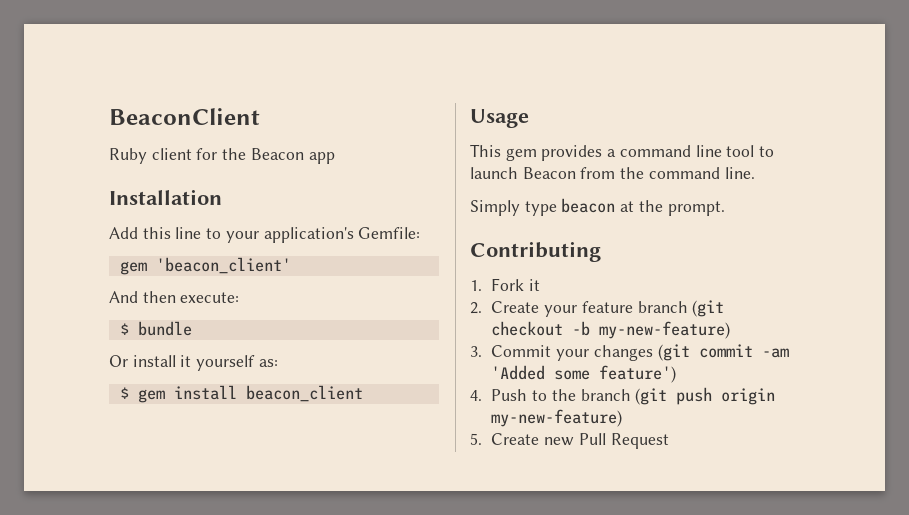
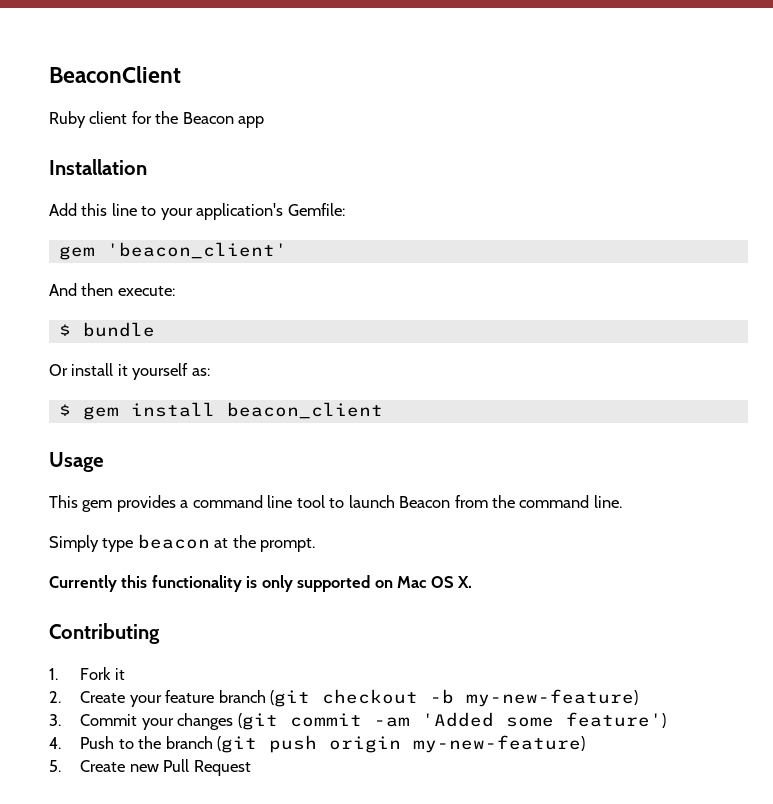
(725, 208) none -> [49,575,473,592] // Currently this functionality is only supported on Mac OS X.

